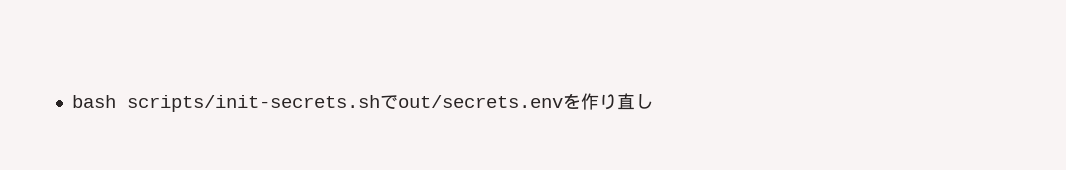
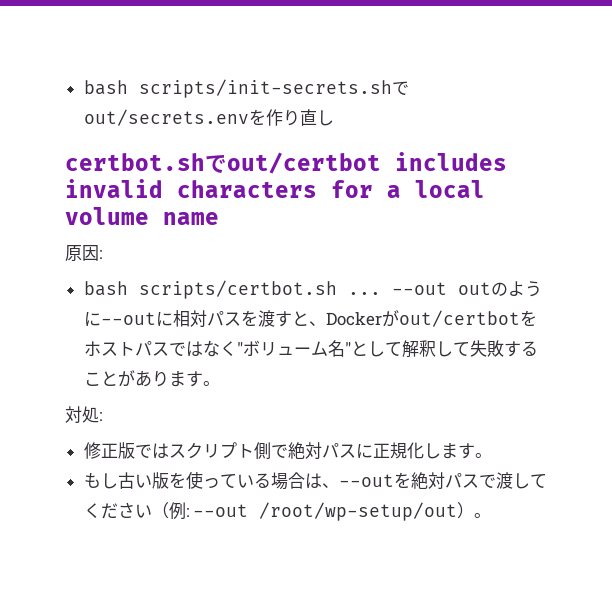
(653, 101) none -> [65,152,507,174] [65,179,485,198] [65,207,219,225] [65,245,102,261] [83,280,542,299] [83,310,537,327] [83,340,538,358] [83,370,220,387] [65,406,102,423] [83,442,492,459] [83,471,547,490] [83,502,492,521] // certbot.shでout/certbot includes invalid characters for a local volume name // 原因: // bash scripts/certbot.sh ... --out outのように--outに相対パスを渡すと、Dockerがout/certbotをホストパスではなく"ボリューム名"として解釈して失敗することがあります。 // 対処: // 修正版ではスクリプト側で絶対パスに正規化します。 // もし古い版を使っている場合は、--outを絶対パスで渡してください（例: --out /root/wp-setup/out）。

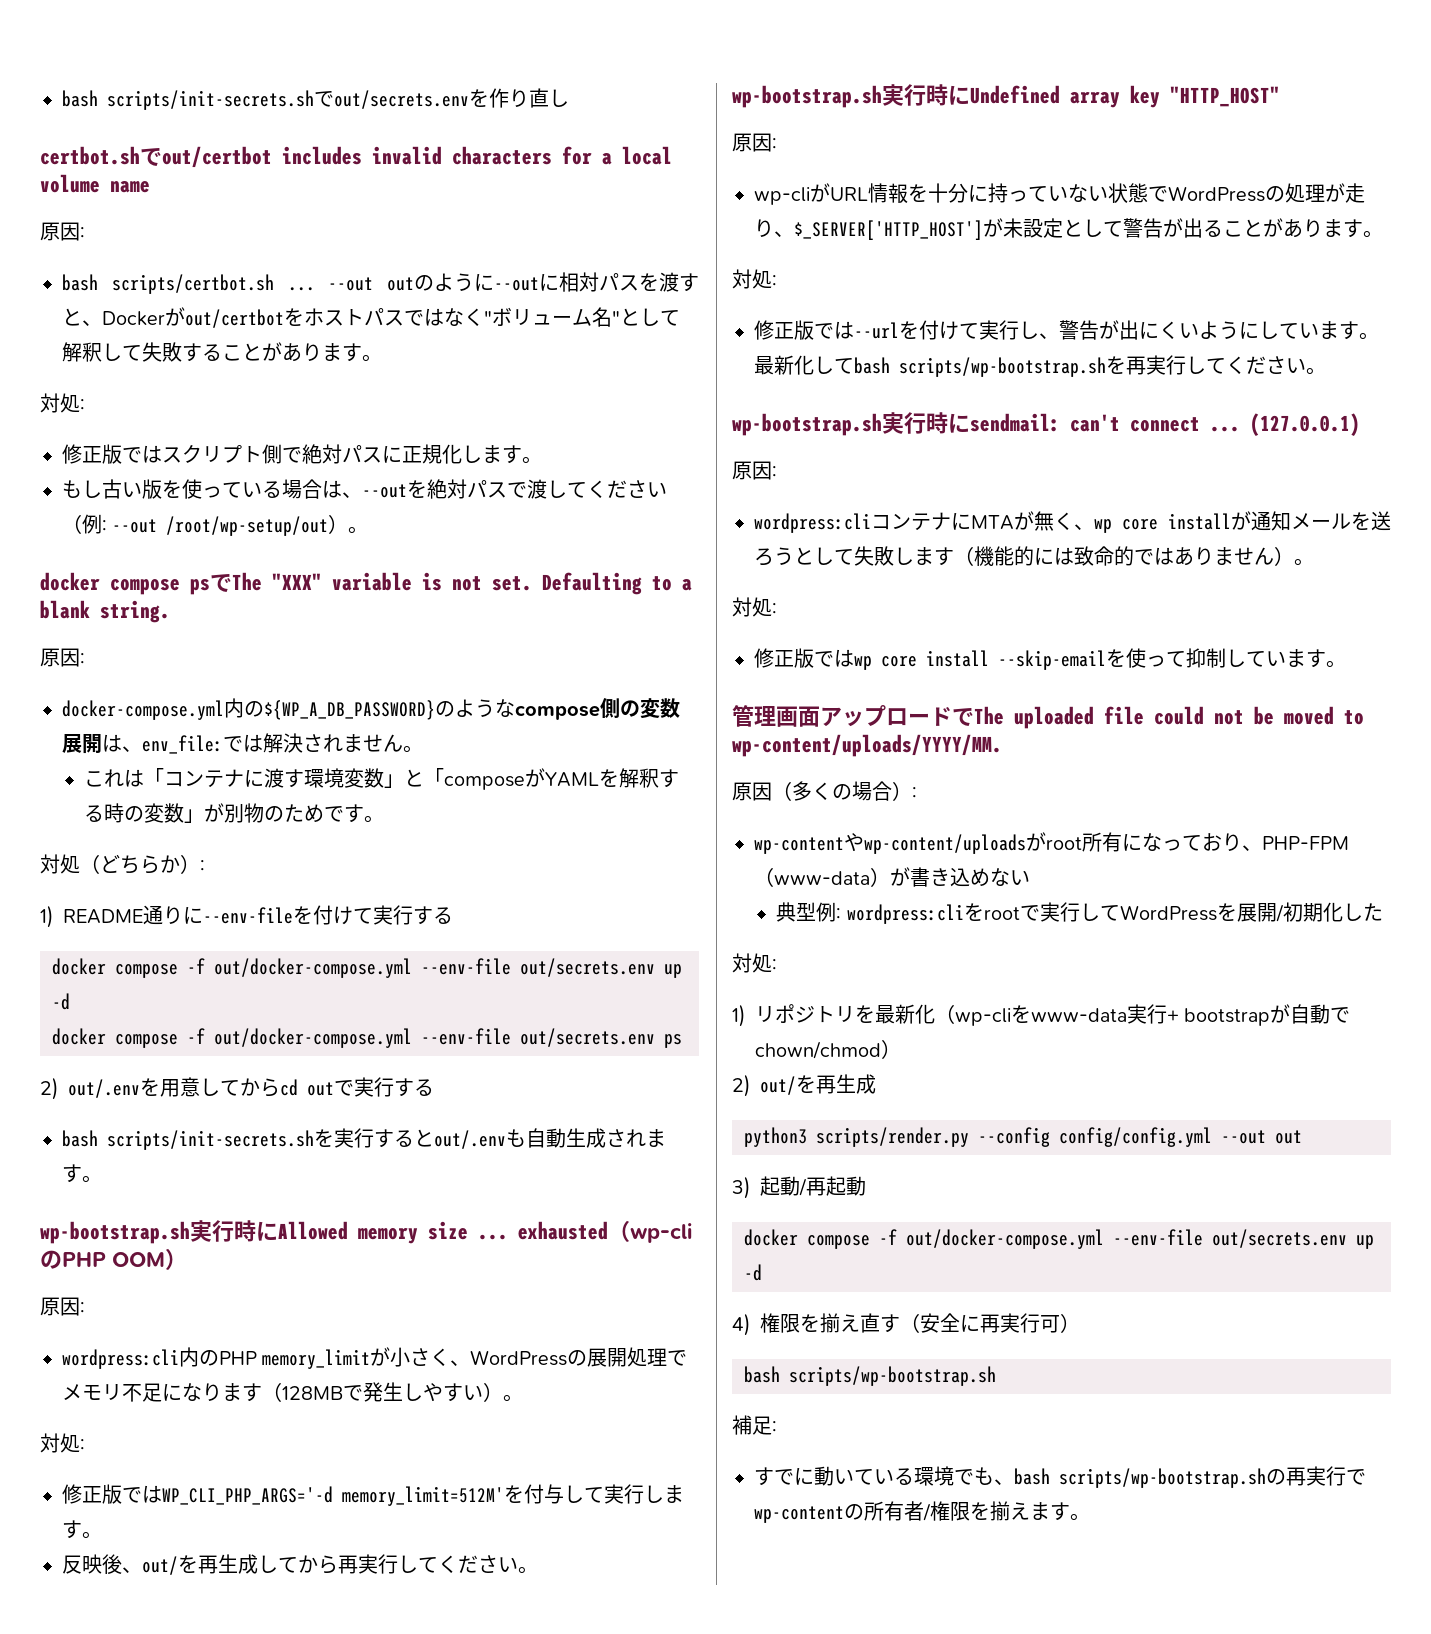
(492, 515) none -> [40,572,692,595] [40,600,170,623] [40,648,85,667] [62,698,680,720] [62,733,423,754] [84,768,680,790] [84,803,385,823] [40,854,205,874] [40,905,453,928] [52,958,682,978] [52,993,70,1010] [52,1028,682,1048] [40,1077,434,1100] [62,1128,666,1150] [62,1164,102,1183] [40,1220,692,1244] [40,1248,187,1270] [40,1297,85,1316] [62,1347,688,1369] [62,1382,523,1402] [40,1433,85,1453] [62,1484,684,1506] [62,1520,102,1539] [62,1554,538,1575] [732,84,1280,108] [732,133,777,152] [754,183,1365,205] [754,218,1383,240] [732,269,777,289] [754,320,1379,340] [754,355,1326,377] [732,412,1360,436] [732,461,777,480] [754,511,1391,533] [754,546,1314,566] [732,597,777,617] [754,648,1346,670] [732,705,1364,729] [732,734,1002,757] [732,781,917,801] [754,832,1349,854] [754,867,1030,887] [776,902,1383,924] [732,953,777,973] [732,1004,1351,1027] [755,1039,901,1059] [732,1074,876,1097] [744,1127,1302,1147] [732,1176,866,1199] [744,1229,1374,1249] [744,1264,762,1281] [732,1313,1080,1336] [744,1366,996,1386] [732,1415,777,1435] [754,1466,1366,1488] [754,1501,1090,1523] // docker compose psでThe "XXX" variable is not set. Defaulting to a blank string. // 原因: // docker-compose.yml内の${WP_A_DB_PASSWORD}のようなcompose側の変数展開は、env_file:では解決されません。 // これは「コンテナに渡す環境変数」と「composeがYAMLを解釈する時の変数」が別物のためです。 // 対処（どちらか）: // 1) README通りに--env-fileを付けて実行する // docker compose -f out/docker-compose.yml --env-file out/secrets.env up -d // docker compose -f out/docker-compose.yml --env-file out/secrets.env ps // 2) out/.envを用意してからcd outで実行する // bash scripts/init-secrets.shを実行するとout/.envも自動生成されます。 // wp-bootstrap.sh実行時にAllowed memory size ... exhausted（wp-cliのPHP OOM） // 原因: // wordpress:cli内のPHP memory_limitが小さく、WordPressの展開処理でメモリ不足になります（128MBで発生しやすい）。 // 対処: // 修正版ではWP_CLI_PHP_ARGS='-d memory_limit=512M'を付与して実行します。 // 反映後、out/を再生成してから再実行してください。 // wp-bootstrap.sh実行時にUndefined array key "HTTP_HOST" // 原因: // wp-cliがURL情報を十分に持っていない状態でWordPressの処理が走り、$_SERVER['HTTP_HOST']が未設定として警告が出ることがあります。 // 対処: // 修正版では--urlを付けて実行し、警告が出にくいようにしています。最新化してbash scripts/wp-bootstrap.shを再実行してください。 // wp-bootstrap.sh実行時にsendmail: can't connect ... (127.0.0.1) // 原因: // wordpress:cliコンテナにMTAが無く、wp core installが通知メールを送ろうとして失敗します（機能的には致命的ではありません）。 // 対処: // 修正版ではwp core install --skip-emailを使って抑制しています。 // 管理画面アップロードでThe uploaded file could not be moved to wp-content/uploads/YYYY/MM. // 原因（多くの場合）: // wp-contentやwp-content/uploadsがroot所有になっており、PHP-FPM（www-data）が書き込めない // 典型例: wordpress:cliをrootで実行してWordPressを展開/初期化した // 対処: // 1)リポジトリを最新化（wp-cliをwww-data実行+ bootstrapが自動でchown/chmod） // 2) out/を再生成 // python3 scripts/render.py --config config/config.yml --out out // 3)起動/再起動 // docker compose -f out/docker-compose.yml --env-file out/secrets.env up -d // 4)権限を揃え直す（安全に再実行可） // bash scripts/wp-bootstrap.sh // 補足: // すでに動いている環境でも、bash scripts/wp-bootstrap.shの再実行でwp-contentの所有者/権限を揃えます。

